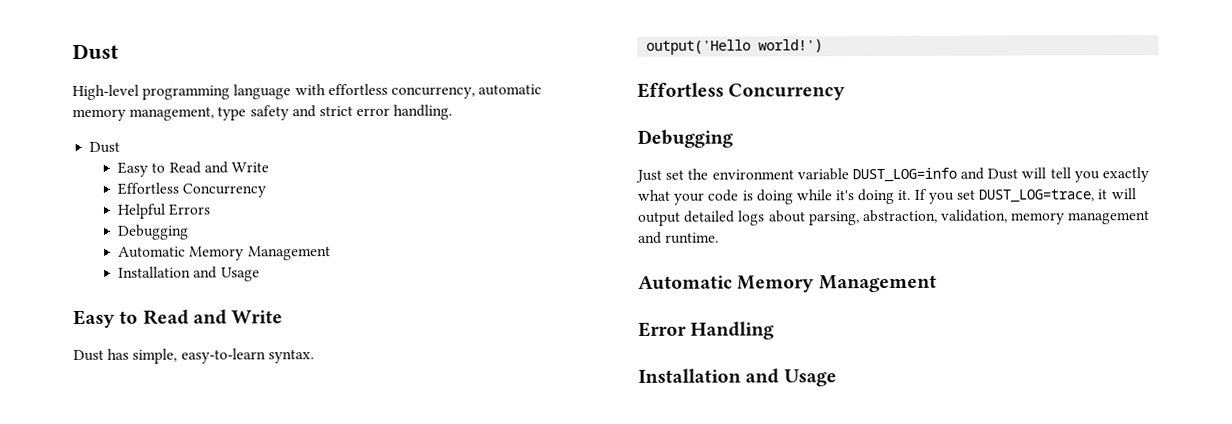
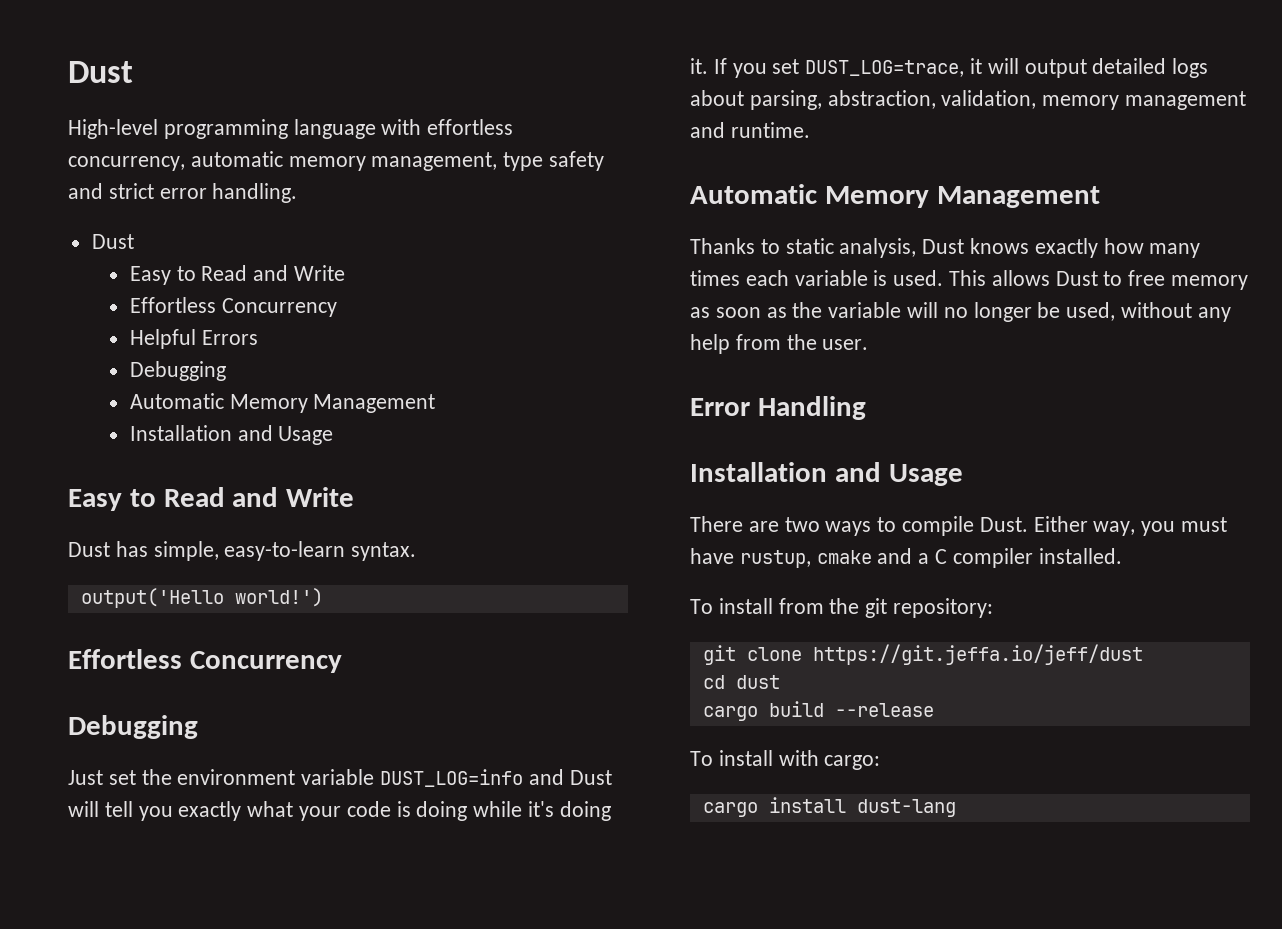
(937, 283) none -> [690,238,1201,258] [690,270,1249,290] [690,302,1231,322] [690,334,869,354] // Thanks to static analysis, Dust knows exactly how many times each variable is used. This allows Dust to free memory as soon as the variable will no longer be used, without any help from the user.
(837, 378) none -> [690,516,1228,536] [690,548,1122,568] [690,598,994,618] [702,644,1143,665] [702,675,780,689] [702,701,934,721] [690,750,881,770] [702,797,956,817] // There are two ways to compile Dust. Either way, you must have rustup, cmake and a C compiler installed. // To install from the git repository: // git clone https://git.jeffa.io/jeff/dust // cd dust // cargo build --release // To install with cargo: // cargo install dust-lang

